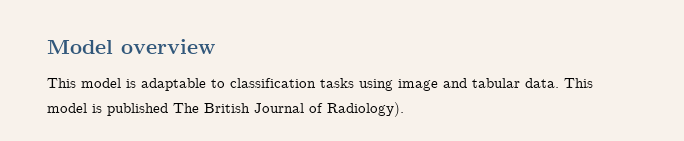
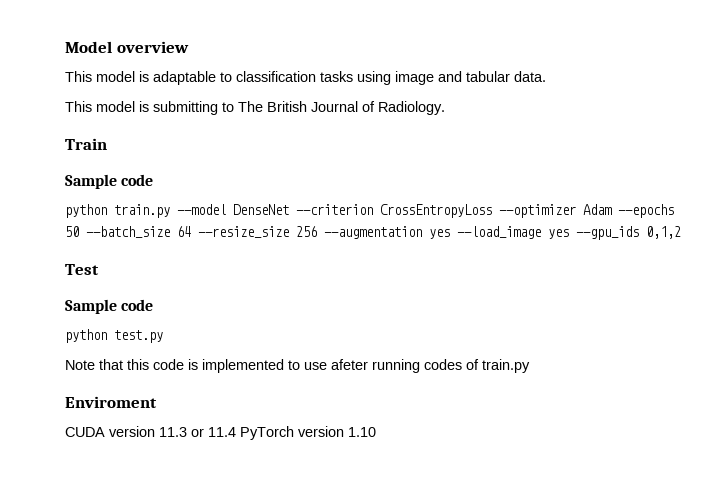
[564,78,593,88] [47,103,168,116] This model is published -> [65,101,234,115] // This model is submitting to
[327,102,404,117] Radiology). -> [378,101,445,115] [65,138,107,150] [65,174,154,189] [65,204,674,218] [65,226,681,240] [65,264,99,275] [65,299,154,314] [65,329,163,343] [65,359,530,373] [65,396,157,408] [65,426,376,440] Radiology. // Train // Sample code // python train.py --model DenseNet --criterion CrossEntropyLoss --optimizer Adam --epochs 50 --batch_size 64 --resize_size 256 --augmentation yes --load_image yes --gpu_ids 0,1,2 // Test // Sample code // python test.py // Note that this code is implemented to use afeter running codes of train.py // Enviroment // CUDA version 11.3 or 11.4 PyTorch version 1.10

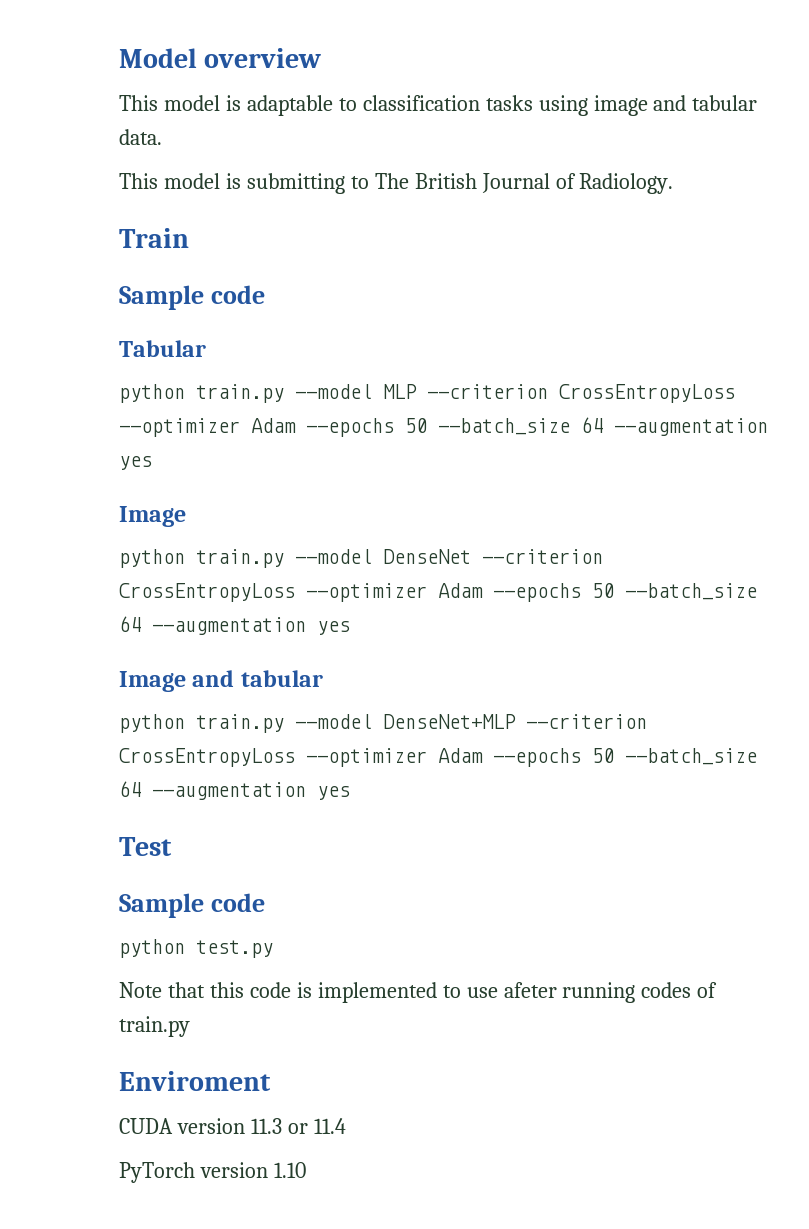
(154, 180) none -> [119,340,206,357] [119,384,735,403] [119,417,768,437] [119,456,152,470] [119,506,186,527] // Tabular // python train.py --model MLP --criterion CrossEntropyLoss --optimizer Adam --epochs 50 --batch_size 64 --augmentation yes // Image
[198,226,681,240] --resize_size 256 --augmentation yes --load_image yes --gpu_ids 0,1,2 -> [152,617,350,635] [119,670,323,692] [119,714,647,733] [119,748,757,767] [119,781,350,800] --augmentation yes // Image and tabular // python train.py --model DenseNet+MLP --criterion CrossEntropyLoss --optimizer Adam --epochs 50 --batch_size 64 --augmentation yes
(236, 432) none -> (346, 1126) //

